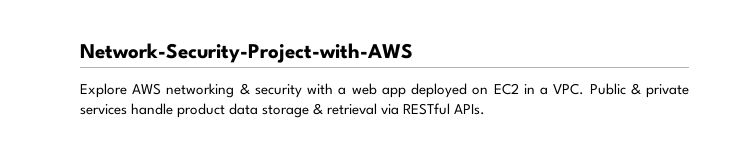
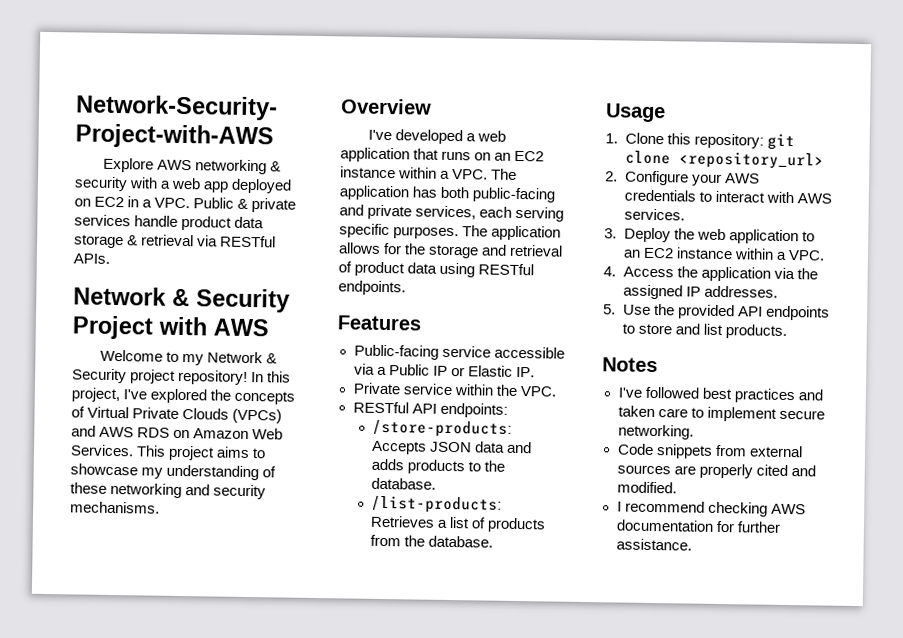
(486, 109) none -> [73,286,290,313] [72,315,269,340] [99,349,278,366] [72,368,292,385] [71,387,296,405] [71,406,283,424] [71,425,284,440] [70,444,267,461] [70,463,277,481] [70,482,267,500] [70,501,160,514] [341,98,432,115] [367,129,506,145] [340,147,545,163] [340,166,518,180] [339,185,556,203] [339,204,565,222] [339,223,562,241] [338,242,564,259] [338,261,535,278] [338,280,406,296] [337,315,422,331] [353,344,565,360] [353,363,535,378] [352,382,557,397] [352,401,508,418] [372,419,513,438] [371,440,533,455] [371,458,506,475] [371,477,437,490] [371,495,503,514] [370,515,547,533] [370,534,494,548] [605,103,666,123] [605,132,795,151] [624,150,824,170] [605,170,760,186] [623,189,832,204] [623,208,685,221] [604,227,815,245] [622,247,825,261] [603,266,818,282] [622,284,778,300] [603,303,830,321] [621,323,787,339] [602,357,658,373] [617,386,823,404] [617,405,825,422] [617,424,694,440] [617,443,803,459] [616,463,816,479] [616,481,677,494] [616,500,806,517] [615,519,781,533] [615,538,692,551] // Network & Security Project with AWS // Welcome to my Network & Security project repository! In this project, I've explored the concepts of Virtual Private Clouds (VPCs) and AWS RDS on Amazon Web Services. This project aims to showcase my understanding of these networking and security mechanisms. // Overview // I've developed a web application that runs on an EC2 instance within a VPC. The application has both public-facing and private services, each serving specific purposes. The application allows for the storage and retrieval of product data using RESTful endpoints. // Features // Public-facing service accessible via a Public IP or Elastic IP. // Private service within the VPC. // RESTful API endpoints: // /store-products: Accepts JSON data and adds products to the database. // /list-products: Retrieves a list of products from the database. // Usage // 1. Clone this repository: git clone <repository_url> // 2. Configure your AWS credentials to interact with AWS services. // 3. Deploy the web application to an EC2 instance within a VPC. // 4. Access the application via the assigned IP addresses. // 5. Use the provided API endpoints to store and list products. // Notes // I've followed best practices and taken care to implement secure networking. // Code snippets from external sources are properly cited and modified. // I recommend checking AWS documentation for further assistance.

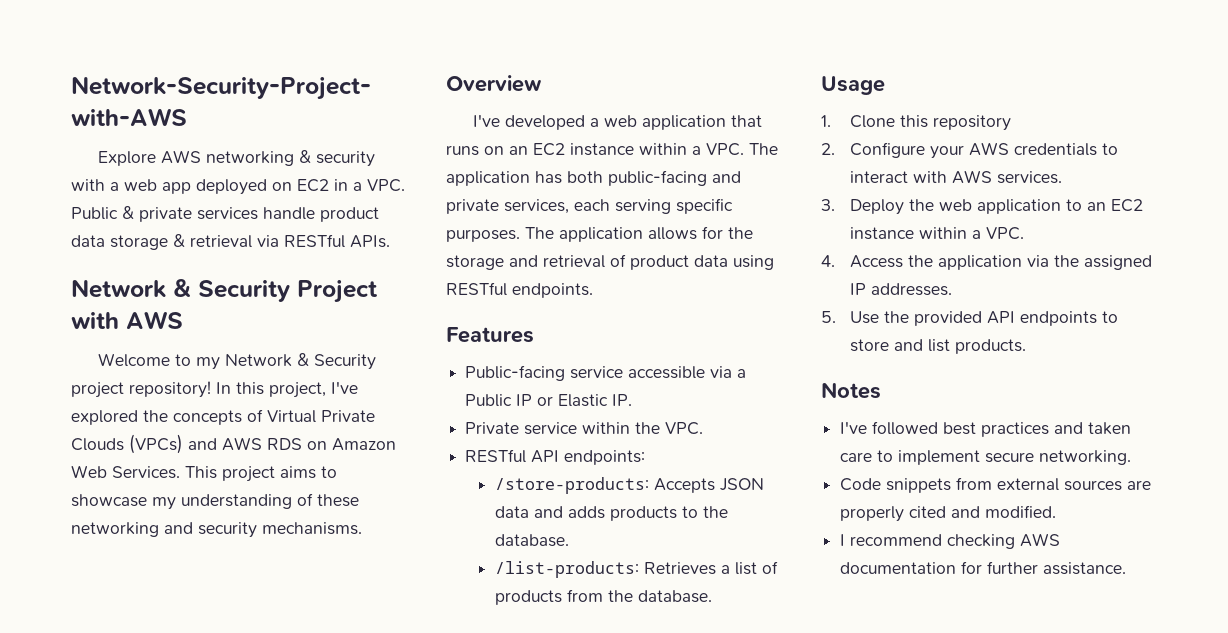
[693,133,795,151] [624,150,824,170] repository: git clone <repository_url> -> [933,115,1012,131] repository

